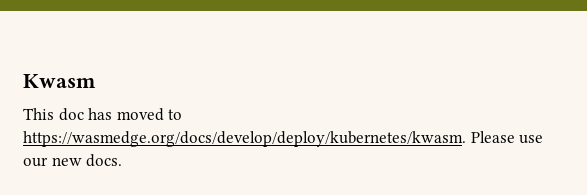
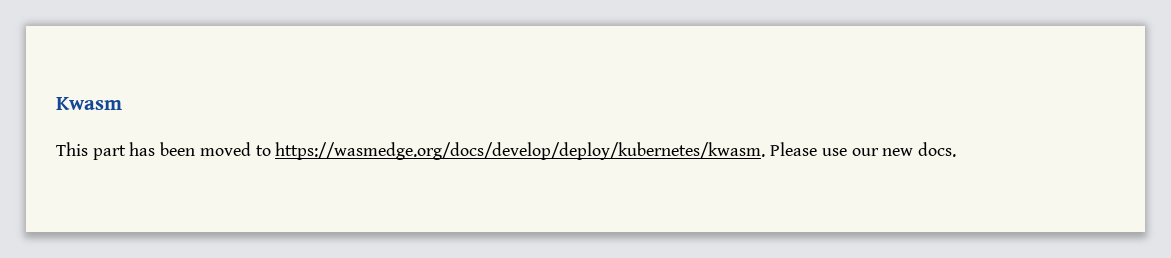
[58,108,113,121] doc has -> [92,142,196,160] part has been

